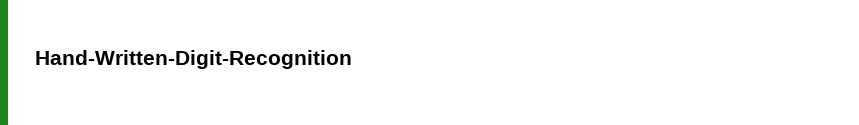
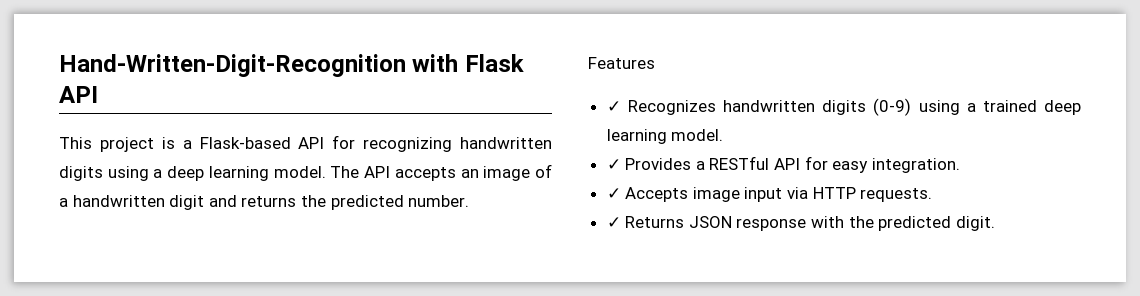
(352, 59) none -> [412,54,524,72] [59,86,98,103] [59,135,552,152] [59,164,553,181] [59,195,470,210] [588,57,655,69] [606,98,1081,116] [606,129,724,144] [606,156,960,173] [606,187,933,202] [606,216,995,231] with Flask API // This project is a Flask-based API for recognizing handwritten digits using a deep learning model. The API accepts an image of a handwritten digit and returns the predicted number. // Features // ✓ Recognizes handwritten digits (0-9) using a trained deep learning model. // ✓ Provides a RESTful API for easy integration. // ✓ Accepts image input via HTTP requests. // ✓ Returns JSON response with the predicted digit.

